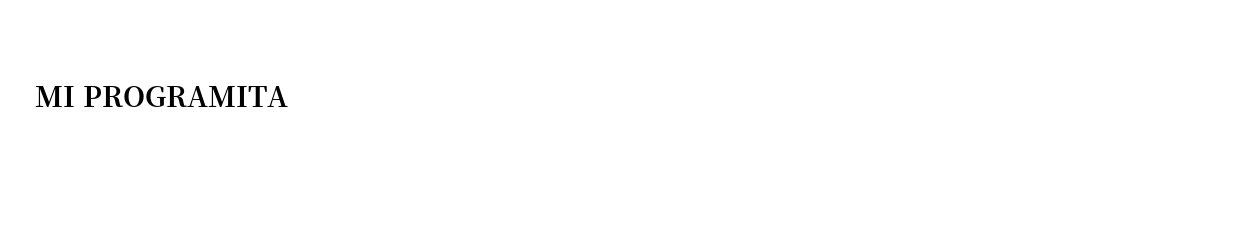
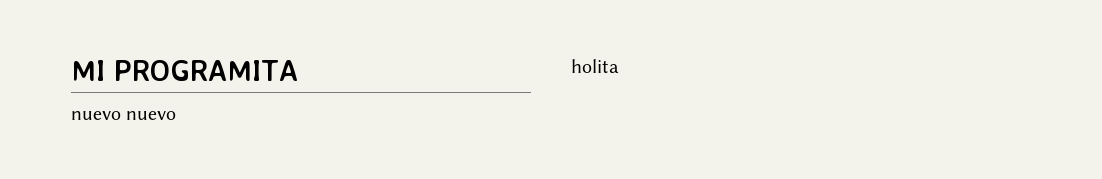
(288, 96) none -> [71,111,177,120] [571,59,619,73] // nuevo nuevo // holita

